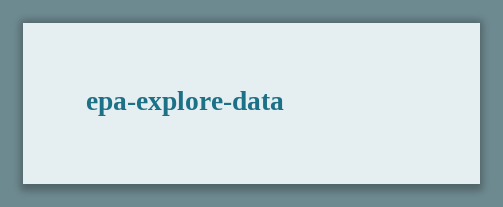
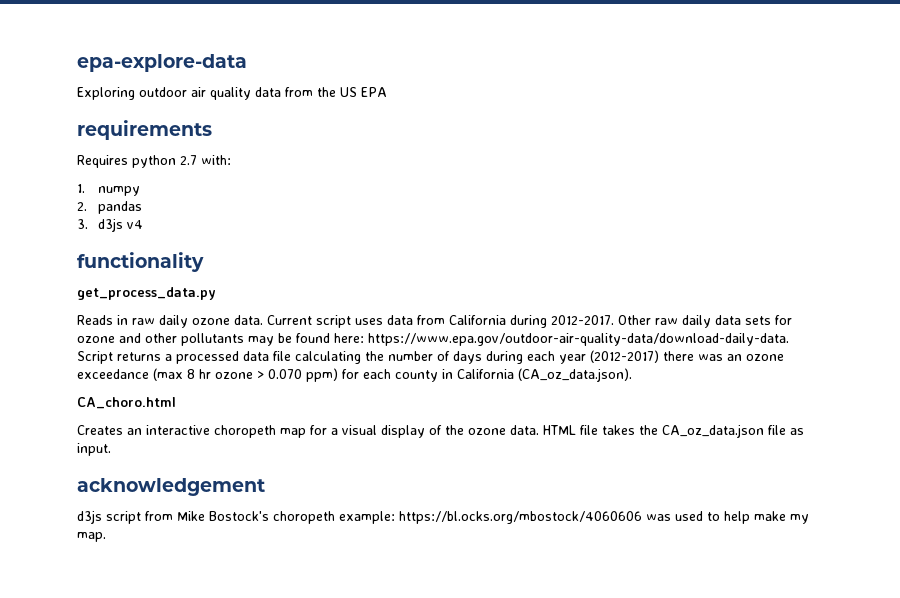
(284, 103) none -> [77,87,387,100] [77,120,212,140] [77,155,231,168] [77,184,140,196] [77,201,142,214] [77,218,143,232] [77,252,204,272] [77,287,216,300] [77,315,792,328] [77,333,789,346] [77,350,784,364] [77,368,632,382] [77,397,176,409] [77,424,804,438] [77,443,111,456] [77,478,265,496] [77,510,809,524] [77,532,106,542] // Exploring outdoor air quality data from the US EPA // requirements // Requires python 2.7 with: // 1. numpy // 2. pandas // 3. d3js v4 // functionality // get_process_data.py // Reads in raw daily ozone data. Current script uses data from California during 2012-2017. Other raw daily data sets for ozone and other pollutants may be found here: https://www.epa.gov/outdoor-air-quality-data/download-daily-data. Script returns a processed data file calculating the number of days during each year (2012-2017) there was an ozone exceedance (max 8 hr ozone > 0.070 ppm) for each county in California (CA_oz_data.json). // CA_choro.html // Creates an interactive choropeth map for a visual display of the ozone data. HTML file takes the CA_oz_data.json file as input. // acknowledgement // d3js script from Mike Bostock's choropeth example: https://bl.ocks.org/mbostock/4060606 was used to help make my map.

